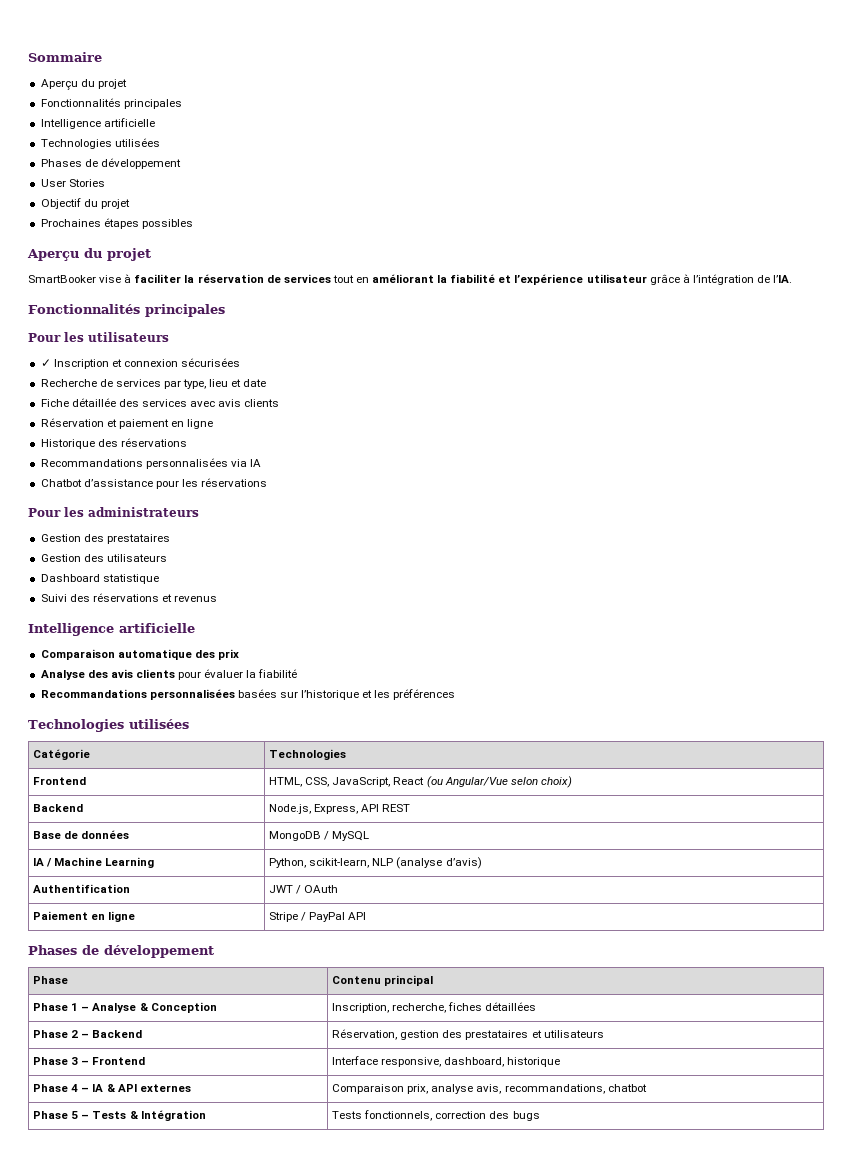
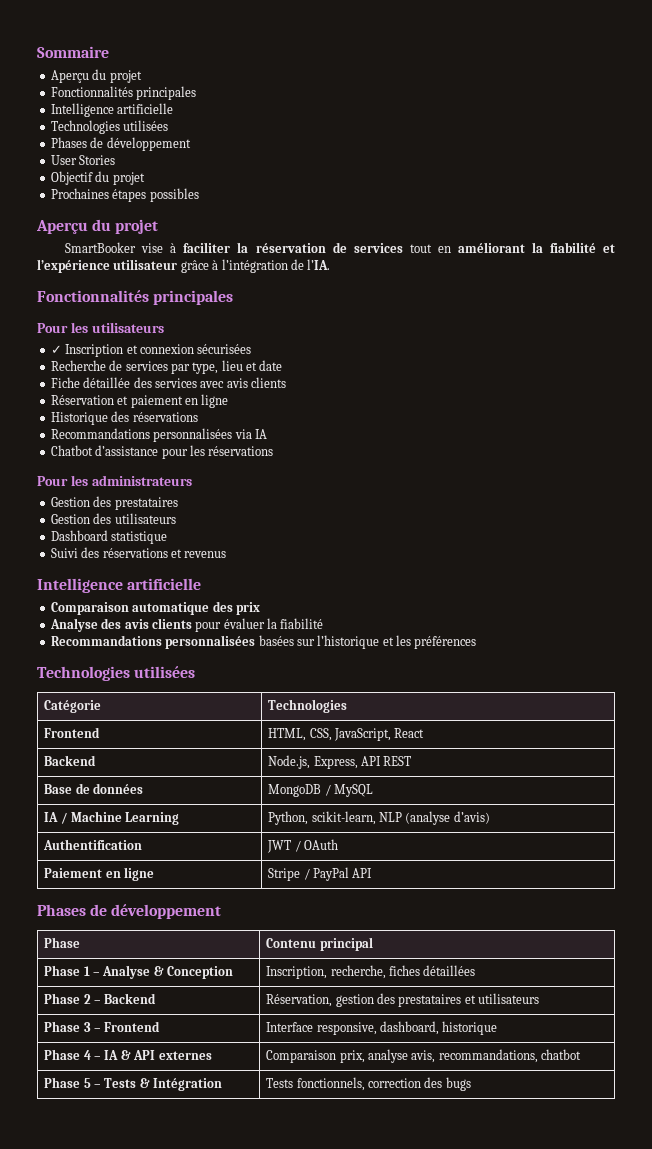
[426,776,572,788] (ou Angular/Vue selon choix) -> (425, 733) none

